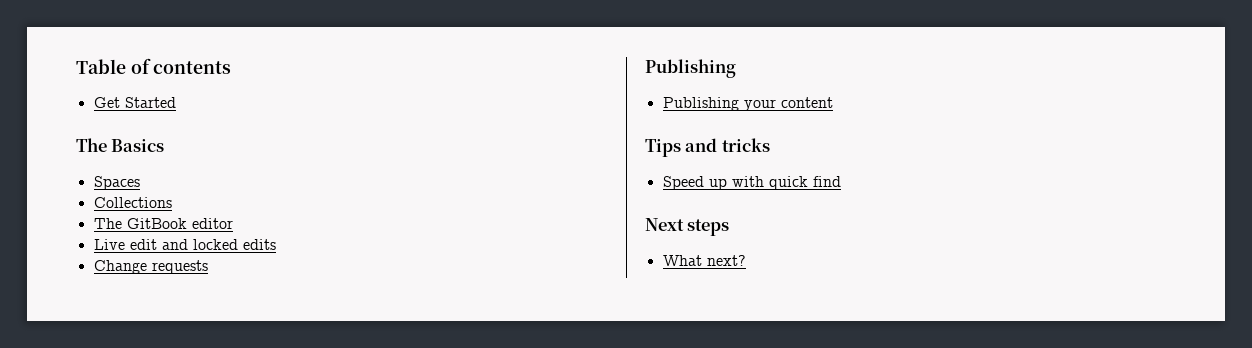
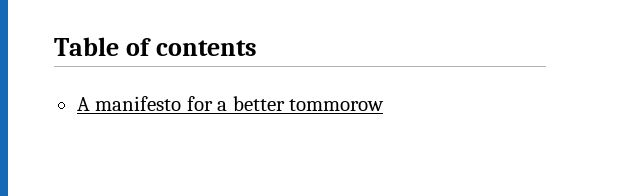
[93,97,176,108] [76,138,165,152] [93,176,140,190] [93,197,172,208] [93,218,233,229] [93,239,276,250] [93,260,208,274] [645,59,736,78] [662,97,833,111] [645,138,770,157] [662,176,841,190] [645,218,730,236] [662,255,746,266] Get Started // The Basics // Spaces // Collections // The GitBook editor // Live edit and locked edits // Change requests // Publishing // Publishing your content // Tips and tricks // Speed up with quick find // Next steps // What next? -> [76,96,385,111] A manifesto for a better tommorow

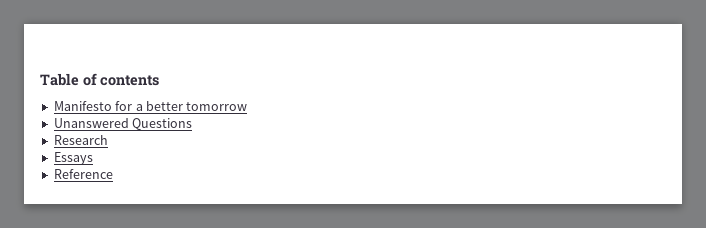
[76,96,182,111] A manifesto -> [53,101,112,111] Manifesto
[289,99,385,111] tommorow -> [186,102,248,111] [53,118,193,130] [53,135,108,145] [53,152,93,165] [53,169,113,179] tomorrow // Unanswered Questions // Research // Essays // Reference

